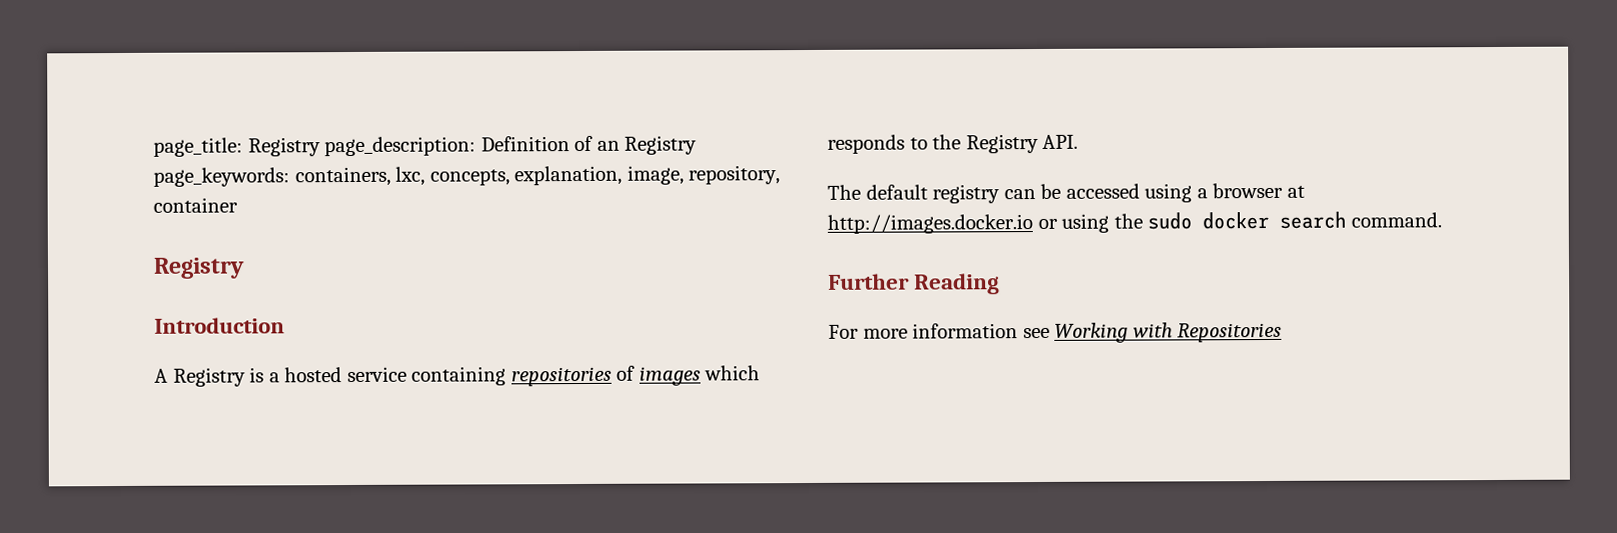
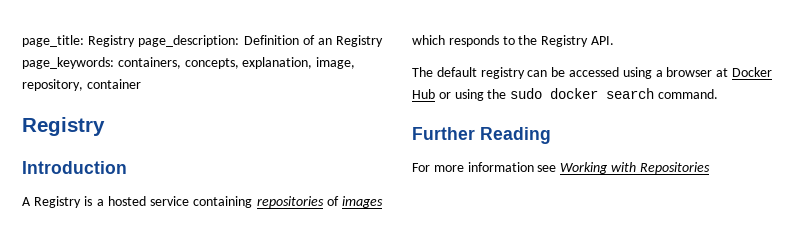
[395,166,426,186] lxc, -> (181, 63) none
[827,214,1033,234] http://images.docker.io -> [732,67,772,77] [412,89,435,99] Docker Hub

